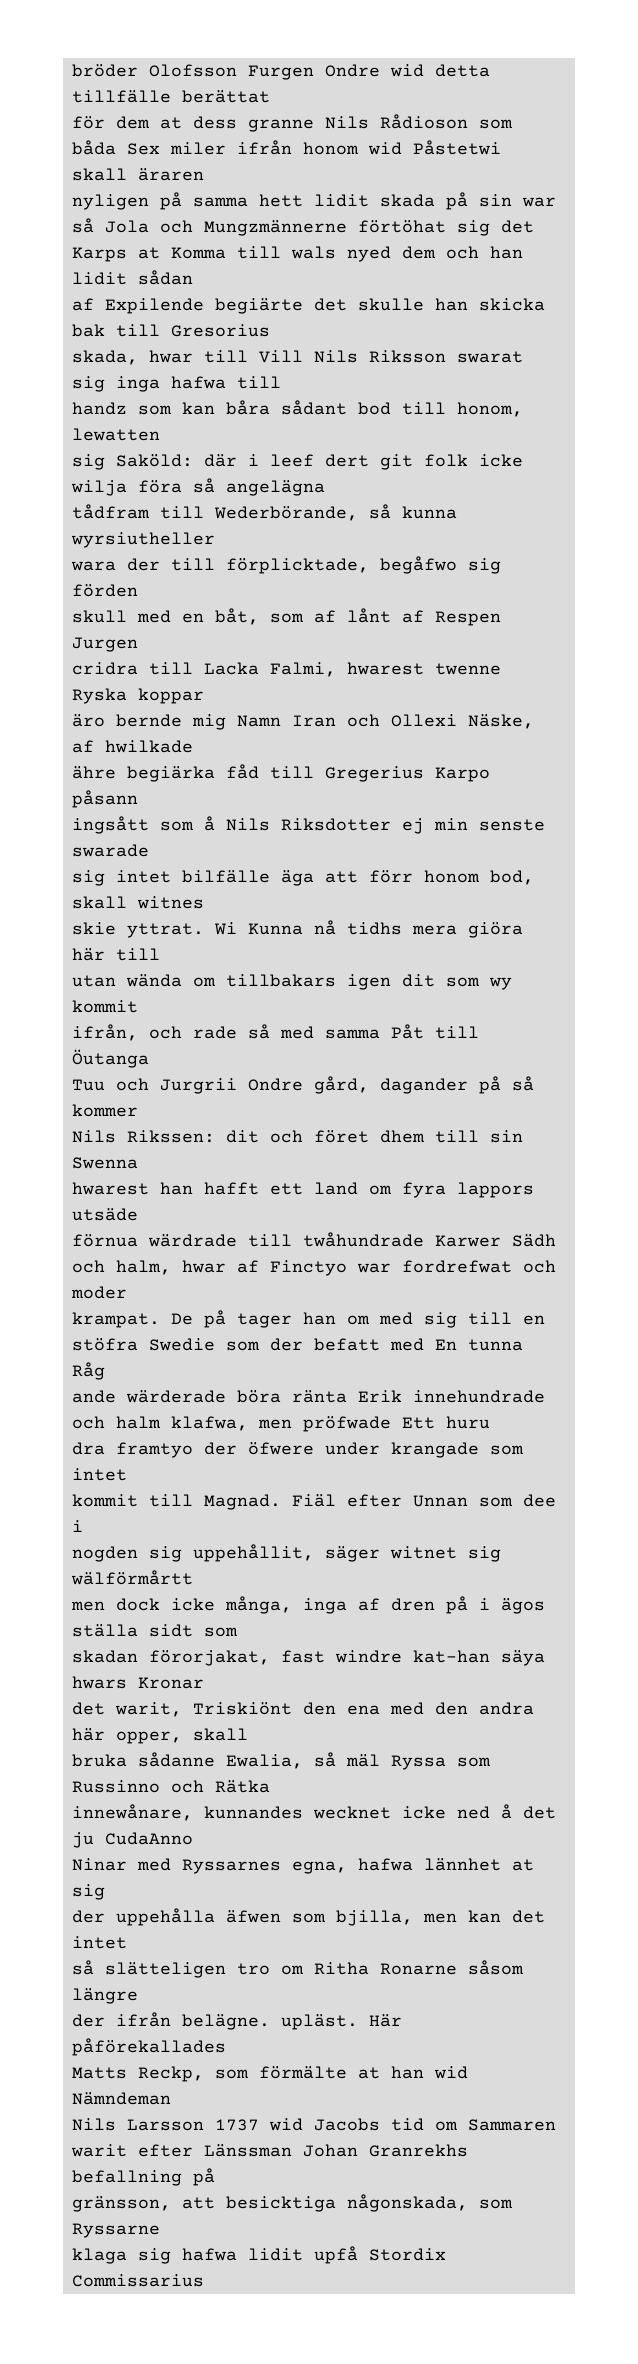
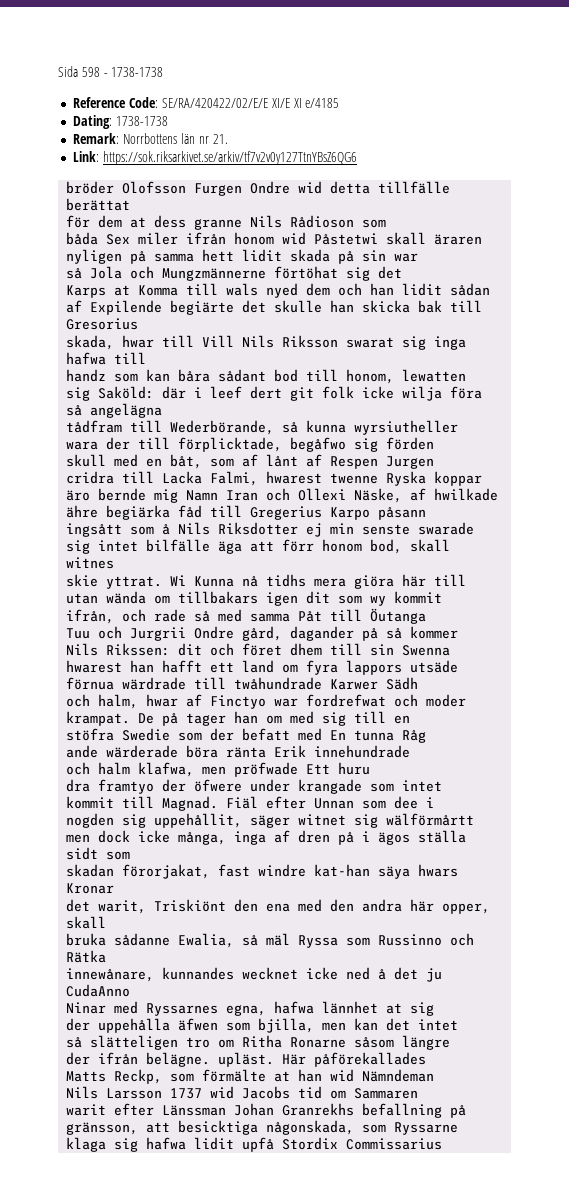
(72, 70) none -> [58,66,164,77] [73,97,340,108] [73,115,169,129] [73,133,228,144] [73,151,358,165] Sida 598 - 1738-1738 // Reference Code: SE/RA/420422/02/E/E XI/E XI e/4185 // Dating: 1738-1738 // Remark: Norrbottens län nr 21. // Link: https://sok.riksarkivet.se/arkiv/tf7v2v0y127TtnYBsZ6QG6 //

